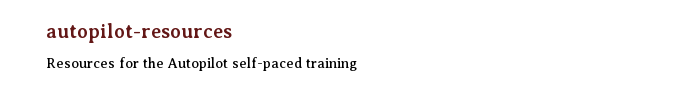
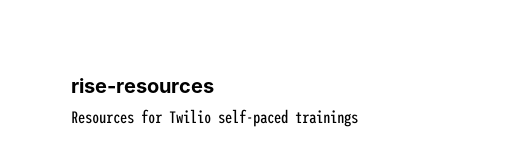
[46,23,232,43] autopilot-resources -> [71,78,214,93] rise-resources
[143,57,357,71] the Autopilot self-paced training -> [169,109,358,127] Twilio self-paced trainings

